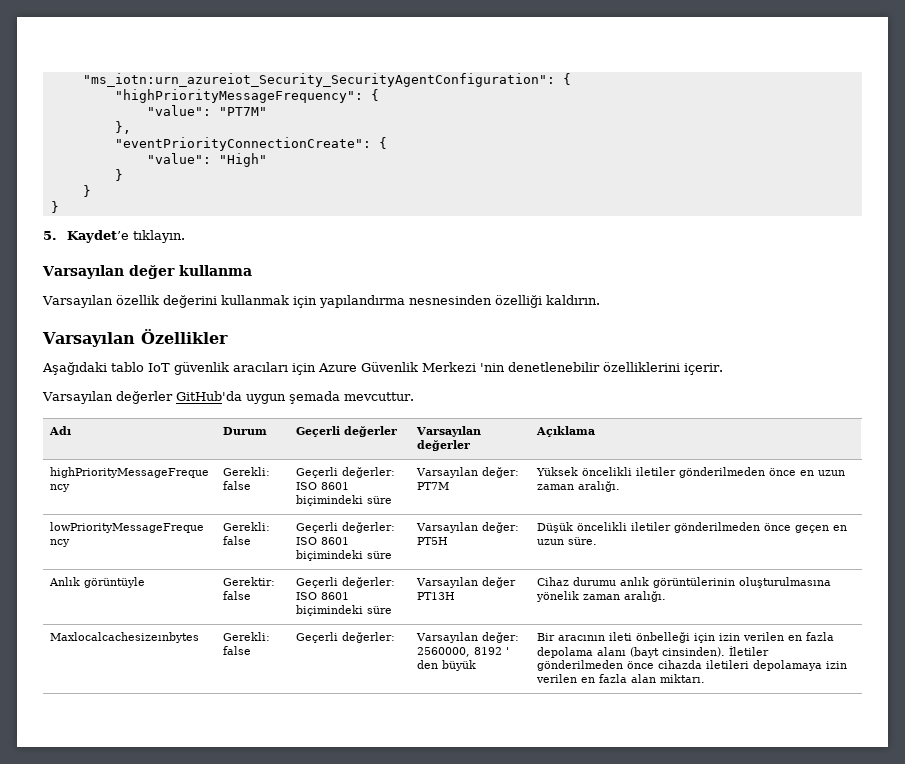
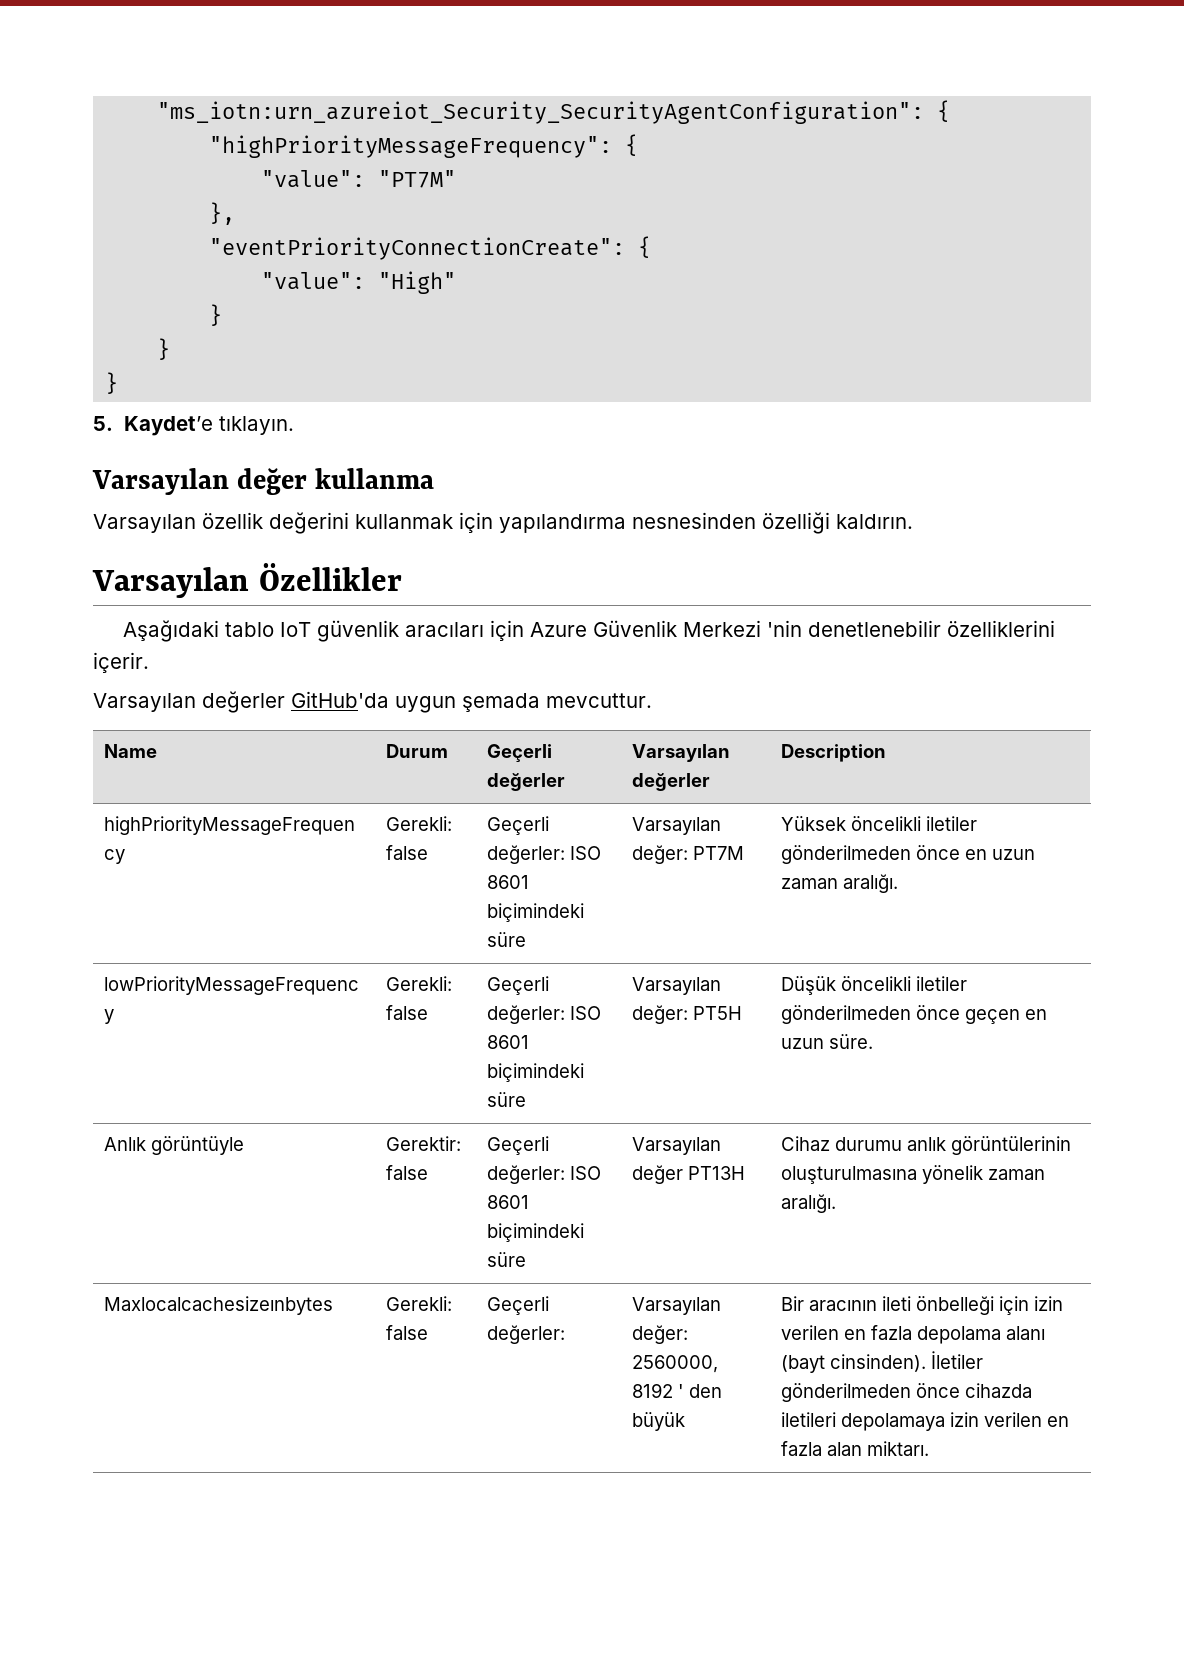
[48,426,71,435] Adı -> [103,744,157,758] Name
[535,426,595,437] Açıklama -> [780,744,886,762] Description

